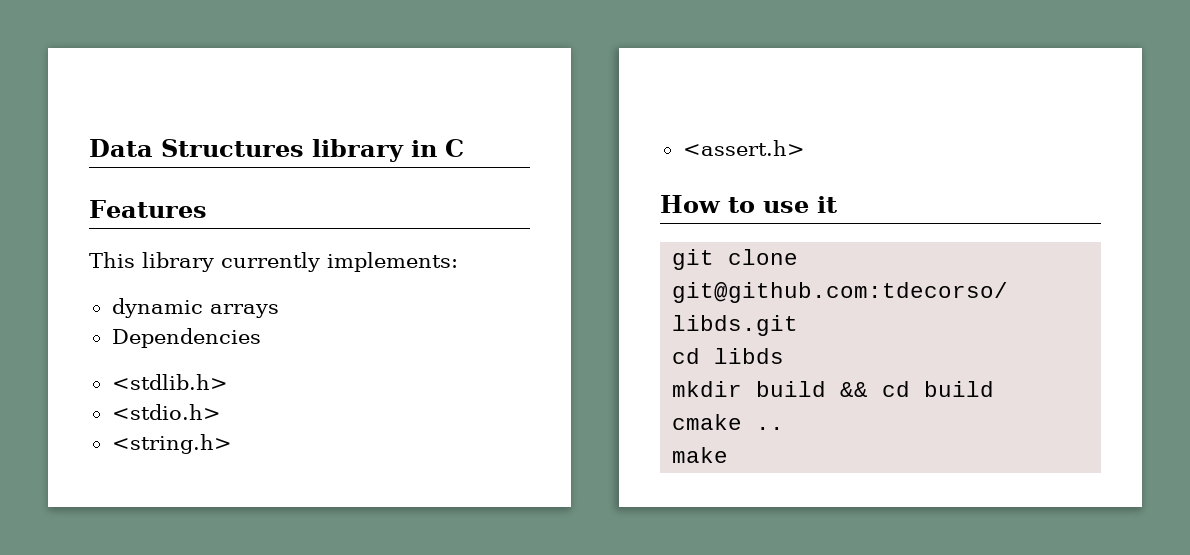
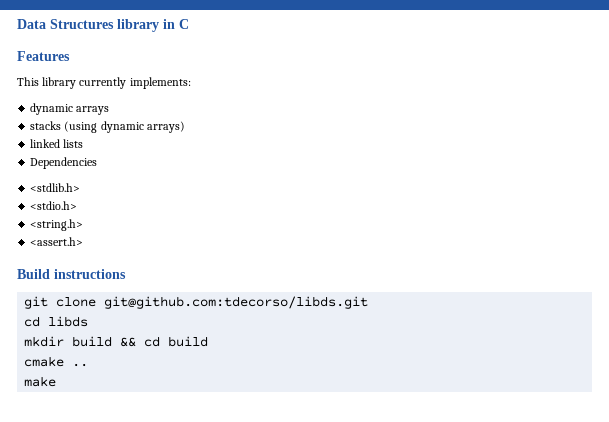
(279, 311) none -> [30,121,185,133] [30,139,84,148] // stacks (using dynamic arrays) // linked lists
[660,195,837,213] How to use it -> [17,269,126,279] Build instructions

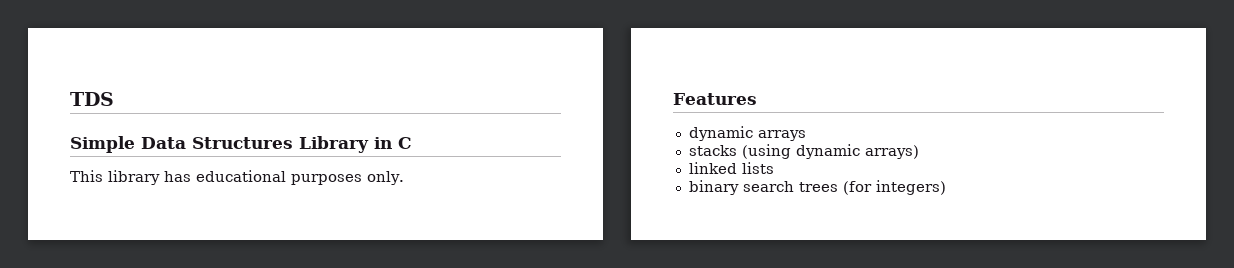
(17, 24) none -> [70,92,114,106] [70,136,135,153] TDS // Simple
[117,19,159,32] library -> [299,136,369,153] Library
[17,51,70,61] // Features -> (412, 143) none
[79,77,191,89] currently implements: -> [164,170,404,185] [673,93,757,105] has educational purposes only. // Features
[30,157,98,169] [30,183,81,192] [30,201,78,210] [30,219,84,231] [30,237,84,246] [17,269,126,279] [24,296,369,309] [24,316,89,327] [24,336,209,347] [24,356,89,367] [24,376,57,387] Dependencies // <stdlib.h> // <stdio.h> // <string.h> // <assert.h> // Build instructions // git clone git@github.com:tdecorso/libds.git // cd libds // mkdir build && cd build // cmake .. // make -> [688,180,946,195] binary search trees (for integers)

